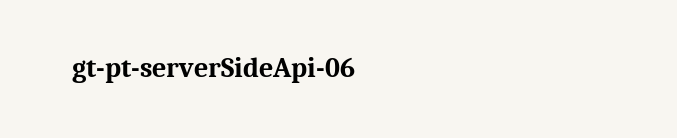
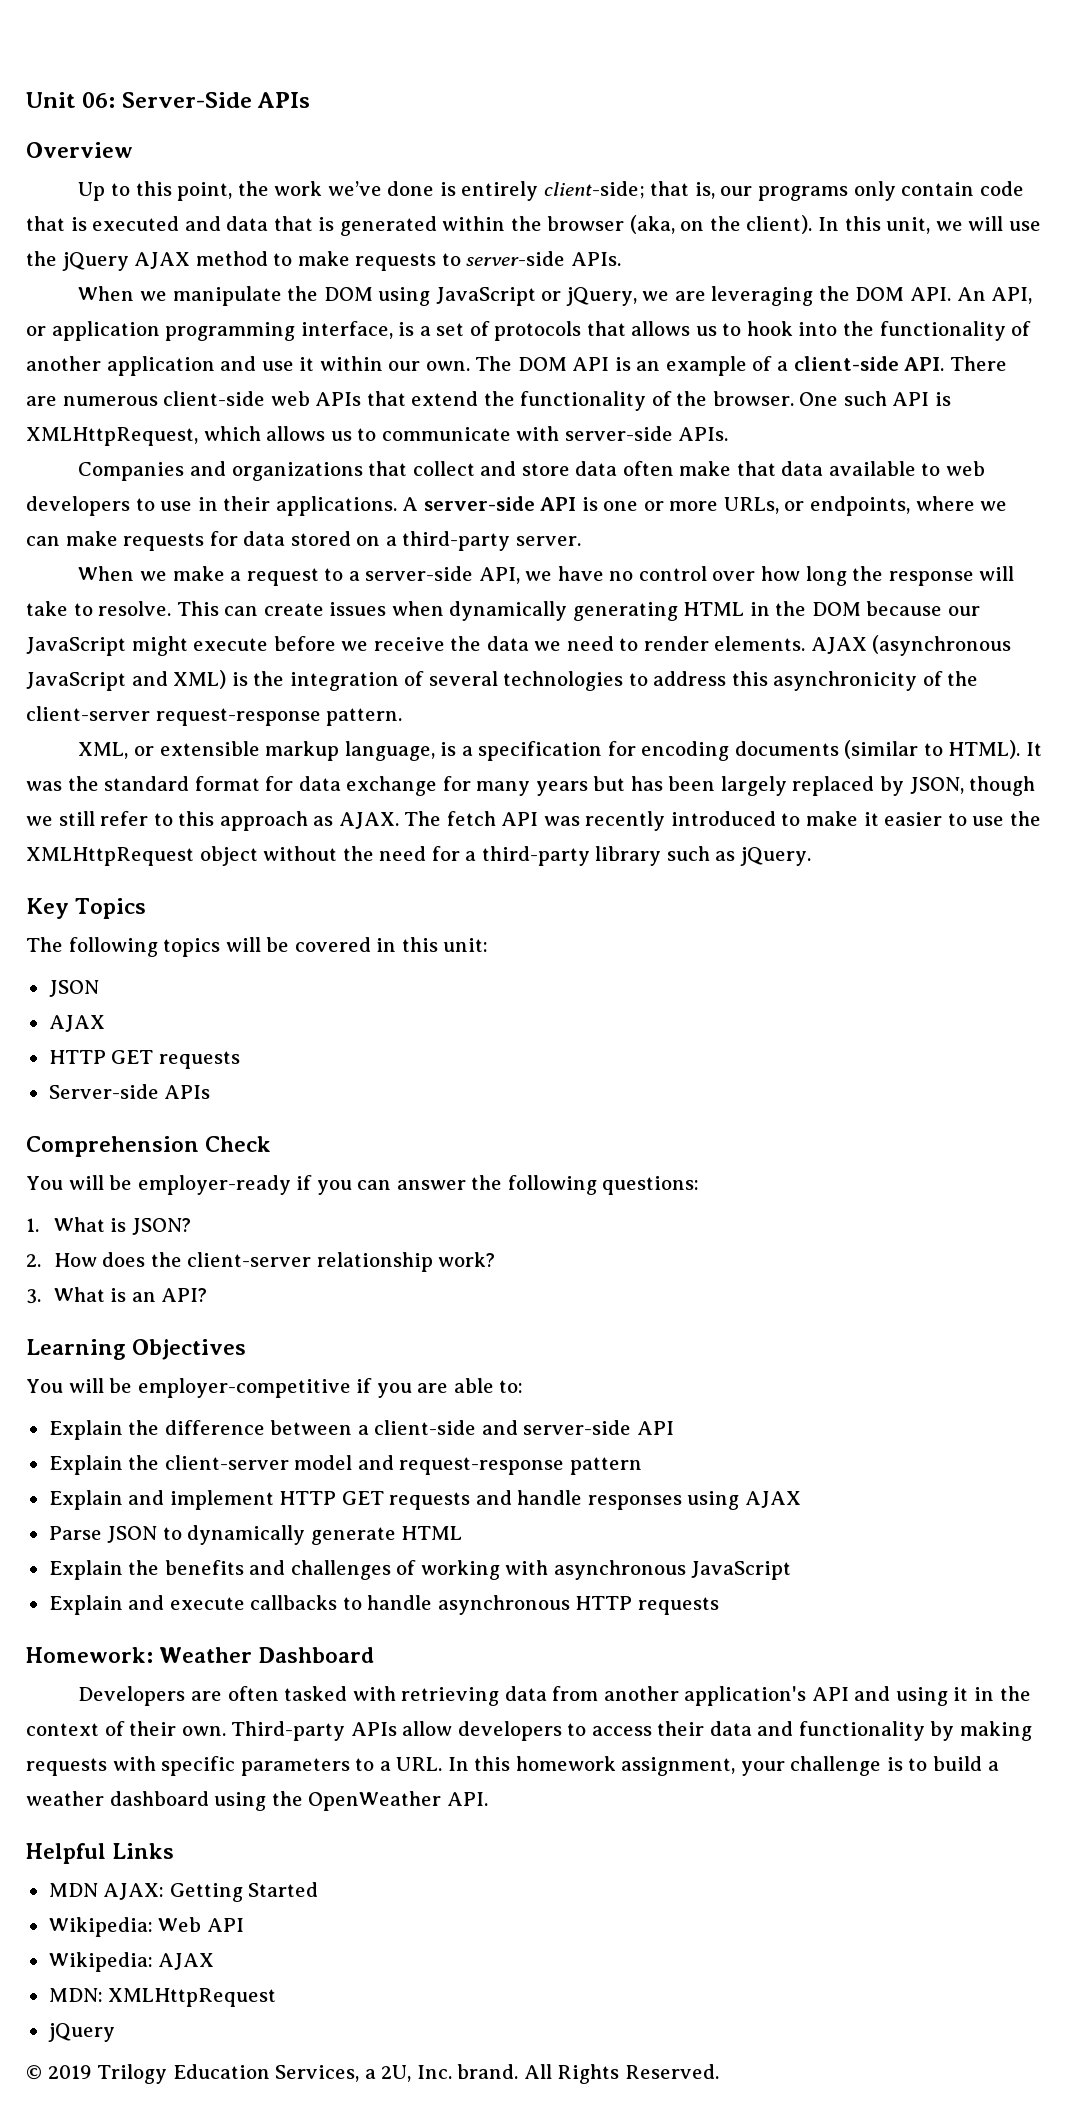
[72,57,355,83] gt-pt-serverSideApi-06 -> [26,92,311,108] [26,142,133,158] [78,181,1024,201] [26,215,1041,236] [26,251,621,271] [78,286,1033,306] [26,321,1032,341] [26,356,1007,376] [26,391,952,411] [26,426,729,446] [78,461,985,481] [26,496,1008,516] [26,531,581,551] [78,566,1015,586] [26,601,981,621] [26,635,1012,656] [26,670,979,691] [26,706,403,726] [78,740,1042,761] [26,776,1036,796] [26,811,1041,831] [26,846,811,866] [26,898,147,919] [26,937,489,957] [48,980,99,997] [48,1015,105,1032] [48,1050,240,1069] [48,1084,211,1099] [26,1136,272,1157] [26,1175,700,1195] [26,1217,191,1235] [26,1252,496,1272] [26,1287,208,1304] [26,1339,247,1360] [26,1378,524,1398] [48,1420,674,1440] [48,1455,642,1475] [48,1490,801,1510] [48,1525,463,1545] [48,1560,792,1580] [48,1595,719,1615] [26,1647,375,1663] [78,1686,1031,1706] [26,1721,1033,1741] [26,1756,999,1776] [26,1791,488,1811] [26,1843,175,1864] [48,1882,319,1902] [48,1917,244,1937] [48,1952,215,1972] [48,1988,277,2007] [47,2023,115,2042] [26,2064,719,2084] Unit 06: Server-Side APIs // Overview // Up to this point, the work we’ve done is entirely client-side; that is, our programs only contain code that is executed and data that is generated within the browser (aka, on the client). In this unit, we will use the jQuery AJAX method to make requests to server-side APIs. // When we manipulate the DOM using JavaScript or jQuery, we are leveraging the DOM API. An API, or application programming interface, is a set of protocols that allows us to hook into the functionality of another application and use it within our own. The DOM API is an example of a client-side API. There are numerous client-side web APIs that extend the functionality of the browser. One such API is XMLHttpRequest, which allows us to communicate with server-side APIs. // Companies and organizations that collect and store data often make that data available to web developers to use in their applications. A server-side API is one or more URLs, or endpoints, where we can make requests for data stored on a third-party server. // When we make a request to a server-side API, we have no control over how long the response will take to resolve. This can create issues when dynamically generating HTML in the DOM because our JavaScript might execute before we receive the data we need to render elements. AJAX (asynchronous JavaScript and XML) is the integration of several technologies to address this asynchronicity of the client-server request-response pattern. // XML, or extensible markup language, is a specification for encoding documents (similar to HTML). It was the standard format for data exchange for many years but has been largely replaced by JSON, though we still refer to this approach as AJAX. The fetch API was recently introduced to make it easier to use the XMLHttpRequest object without the need for a third-party library such as jQuery. // Key Topics // The following topics will be covered in this unit: // JSON // AJAX // HTTP GET requests // Server-side APIs // Comprehension Check // You will be employer-ready if you can answer the following questions: // 1. What is JSON? // 2. How does the client-server relationship work? // 3. What is an API? // Learning Objectives // You will be employer-competitive if you are able to: // Explain the difference between a client-side and server-side API // Explain the client-server model and request-response pattern // Explain and implement HTTP GET requests and handle responses using AJAX // Parse JSON to dynamically generate HTML // Explain the benefits and challenges of working with asynchronous JavaScript // Explain and execute callbacks to handle asynchronous HTTP requests // Homework: Weather Dashboard // Developers are often tasked with retrieving data from another application's API and using it in the context of their own. Third-party APIs allow developers to access their data and functionality by making requests with specific parameters to a URL. In this homework assignment, your challenge is to build a weather dashboard using the OpenWeather API. // Helpful Links // MDN AJAX: Getting Started // Wikipedia: Web API // Wikipedia: AJAX // MDN: XMLHttpRequest // jQuery // © 2019 Trilogy Education Services, a 2U, Inc. brand. All Rights Reserved.

